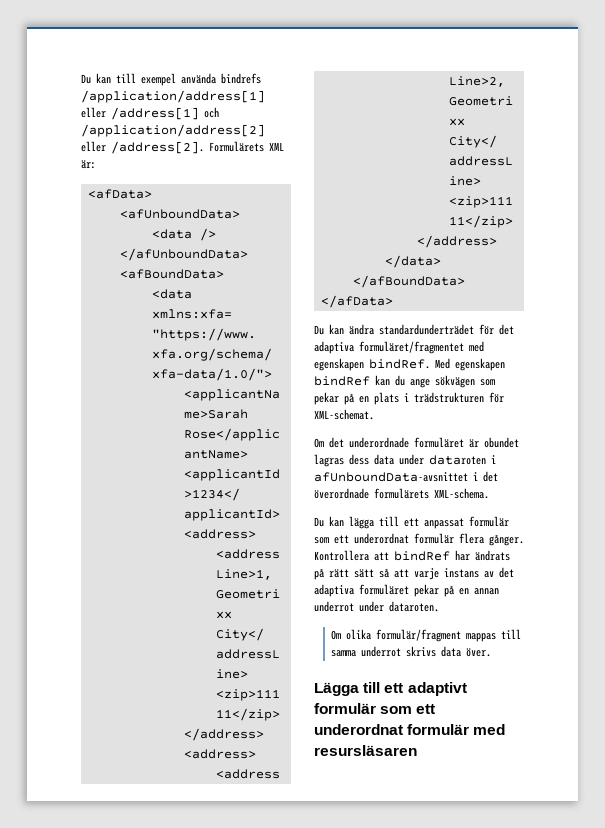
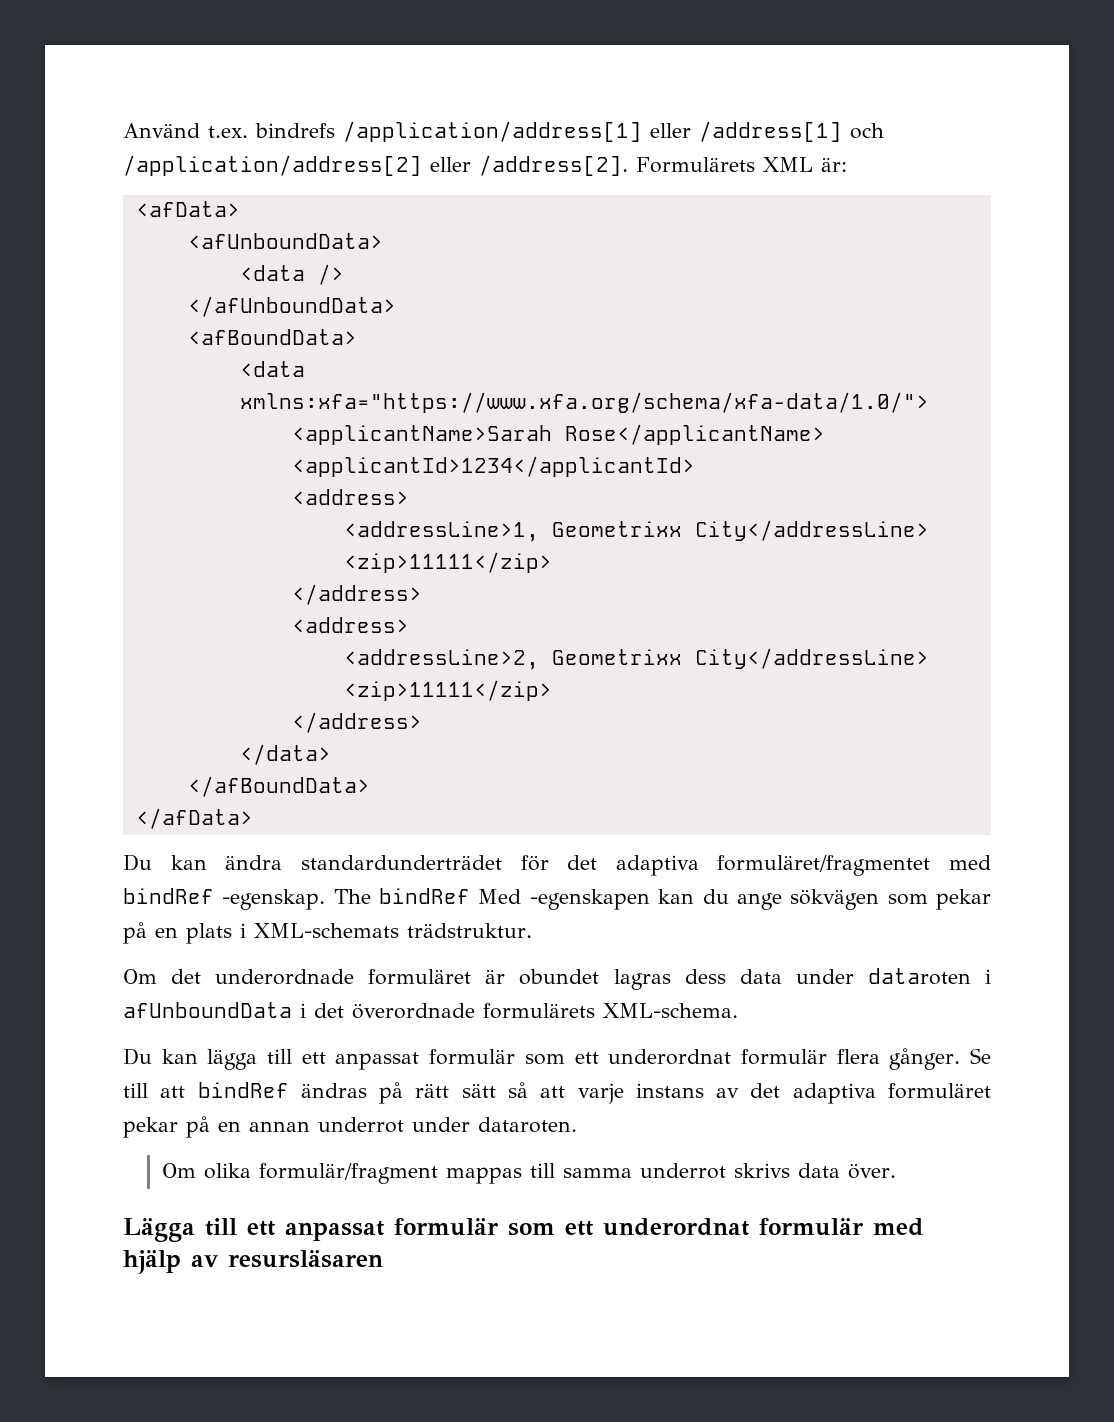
[81,73,216,86] Du kan till exempel använda -> [123,123,248,138] Använd t.ex.
[314,358,505,371] [314,376,370,386] egenskapen bindRef. Med egenskapen bindRef -> [123,888,650,910] bindRef -egenskap. The bindRef Med -egenskapen
[414,392,504,403] [314,409,374,420] trädstrukturen för XML-schemat. -> [254,923,532,938] XML-schemats trädstruktur.
[314,472,468,482] afUnboundData-avsnittet -> [123,1002,292,1018] afUnboundData
[314,550,510,561] Kontrollera att bindRef har ändrats -> [970,1048,992,1064] [123,1082,367,1098] Se till att bindRef ändras
[407,682,467,696] adaptivt -> [285,1221,385,1241] anpassat
(506, 729) none -> [123,1250,219,1274] hjälp av

